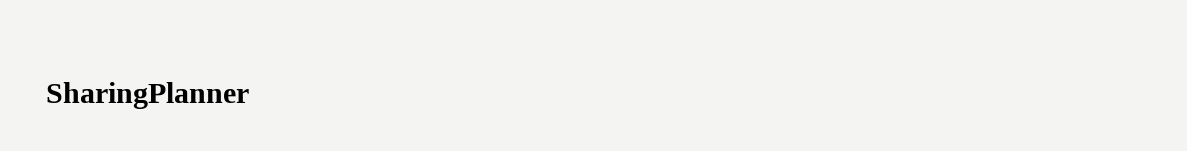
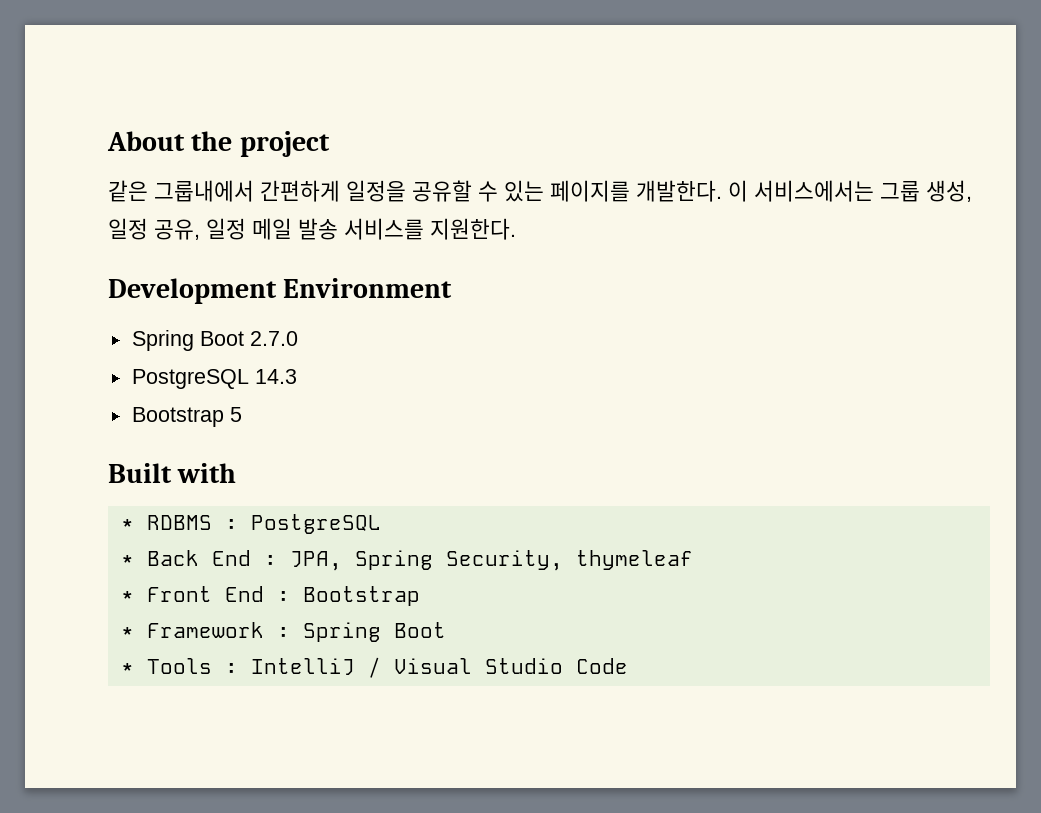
[46,82,249,109] SharingPlanner -> [107,131,330,157] [108,180,972,202] [108,218,516,240] [108,278,453,304] [131,330,298,351] [131,369,297,389] [131,407,242,427] [108,463,237,483] [120,514,381,534] [120,550,693,571] [120,586,420,606] [120,622,446,642] [120,657,628,678] About the project // 같은 그룹내에서 간편하게 일정을 공유할 수 있는 페이지를 개발한다. 이 서비스에서는 그룹 생성, 일정 공유, 일정 메일 발송 서비스를 지원한다. // Development Environment // Spring Boot 2.7.0 // PostgreSQL 14.3 // Bootstrap 5 // Built with // * RDBMS : PostgreSQL // * Back End : JPA, Spring Security, thymeleaf // * Front End : Bootstrap // * Framework : Spring Boot // * Tools : IntelliJ / Visual Studio Code

